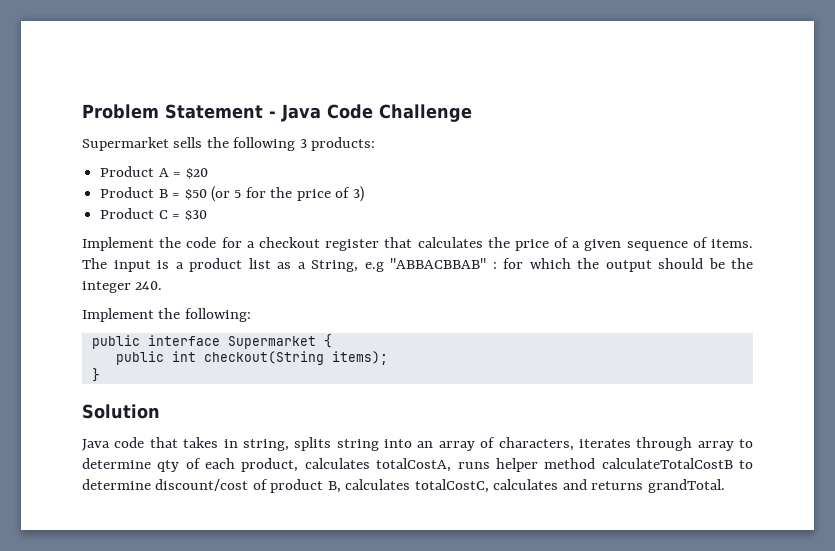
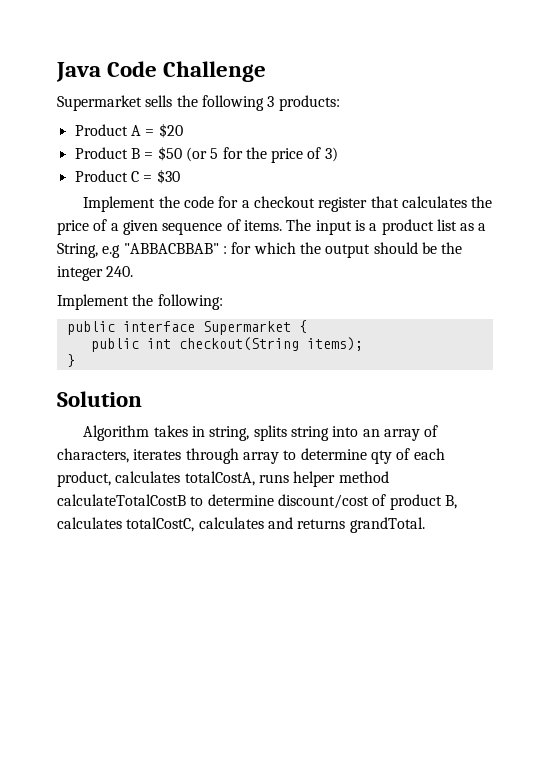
[82,104,276,119] Problem Statement - -> (56, 72) none
[82,437,178,451] Java code that -> [83,425,150,441] Algorithm

